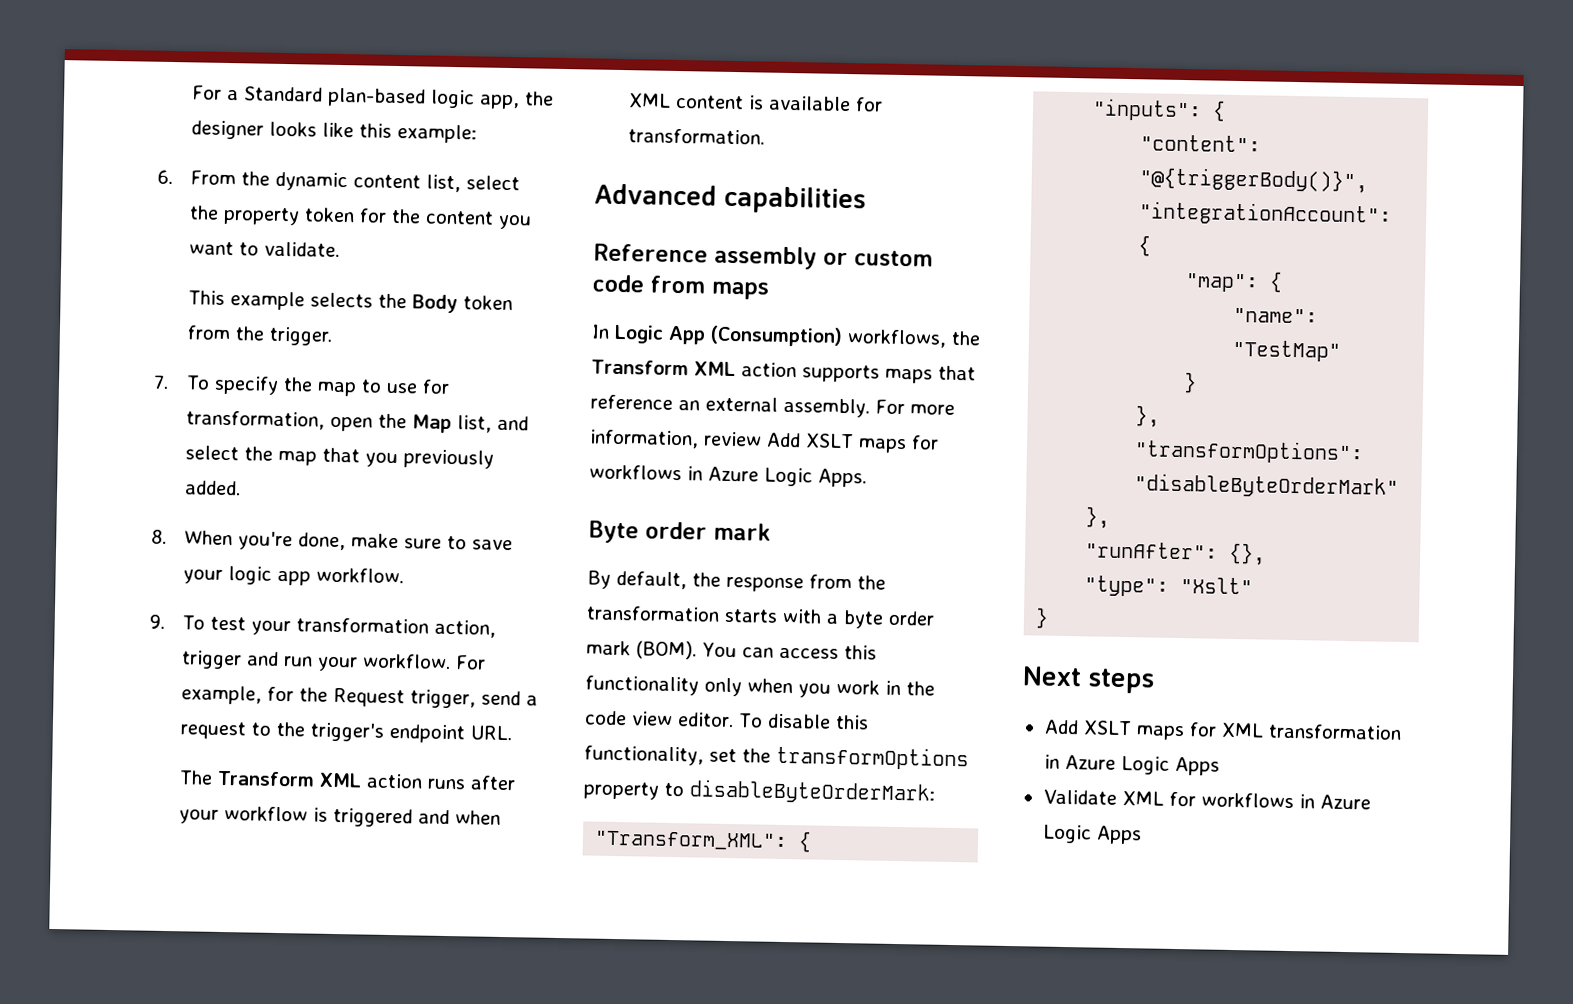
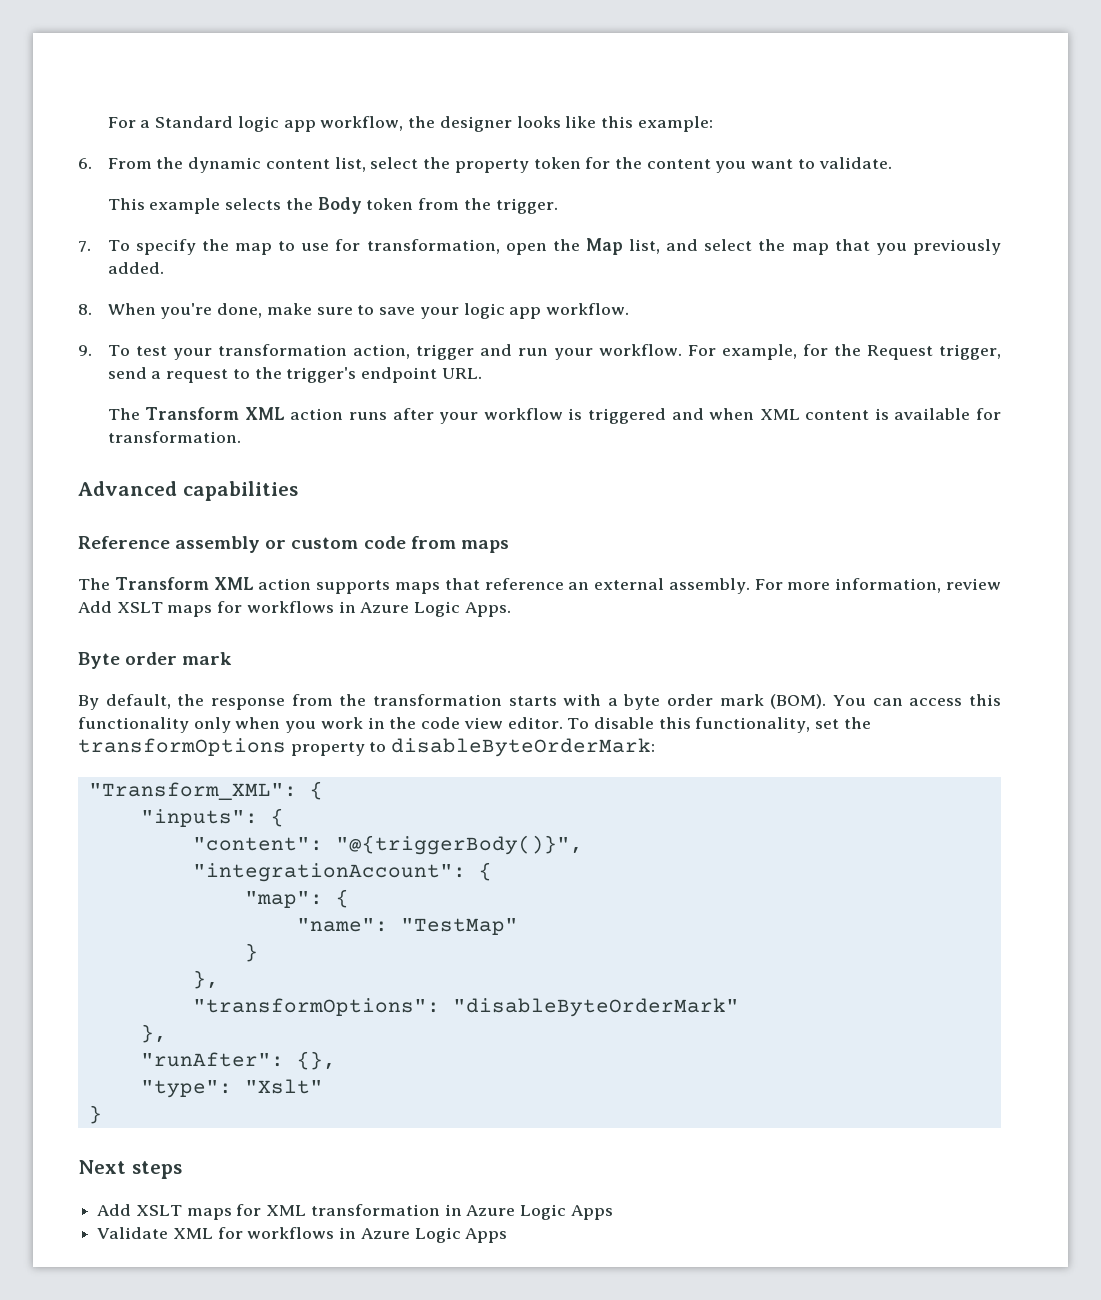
[326,87,520,110] plan-based logic app, -> [237,116,404,132] logic app workflow,
[591,324,981,348] In Logic App (Consumption) workflows, the -> [78,578,110,590] The

